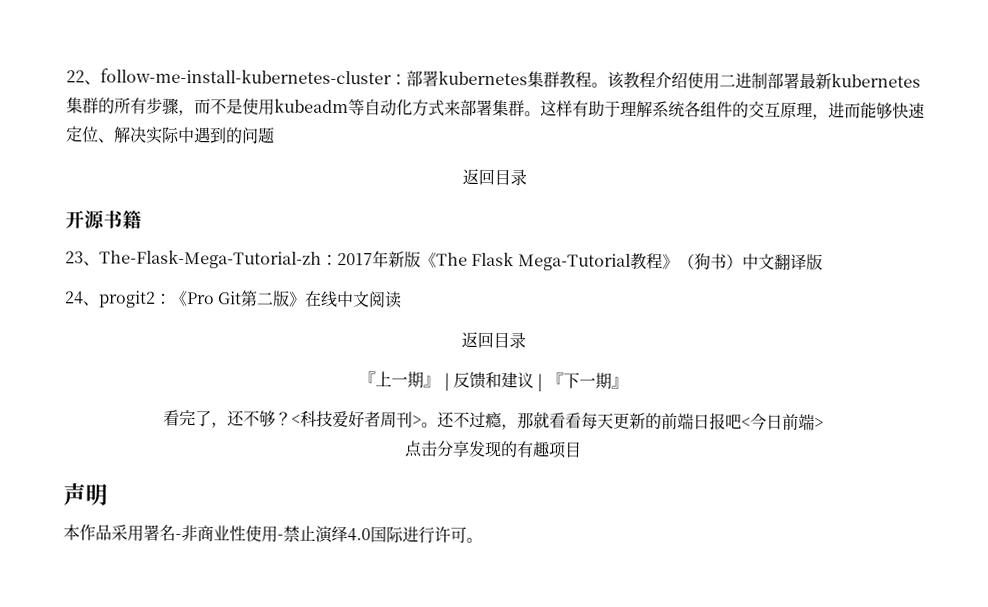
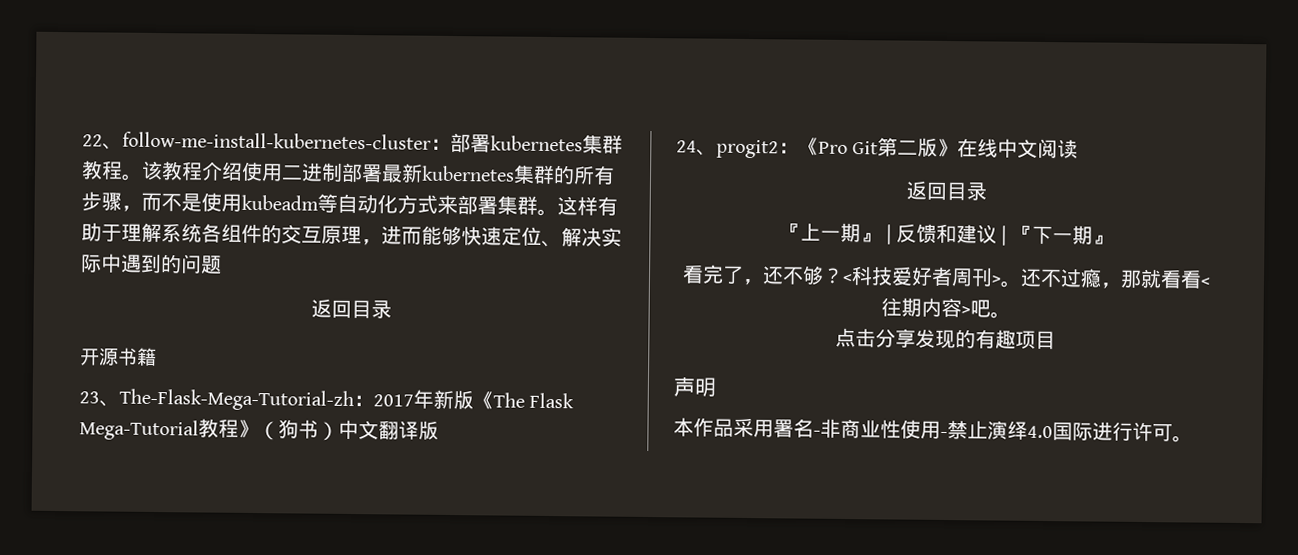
[581,412,824,431] 每天更新的前端日报吧<今日前端> -> [1199,277,1211,287] [880,297,1011,319] <往期内容>吧。

